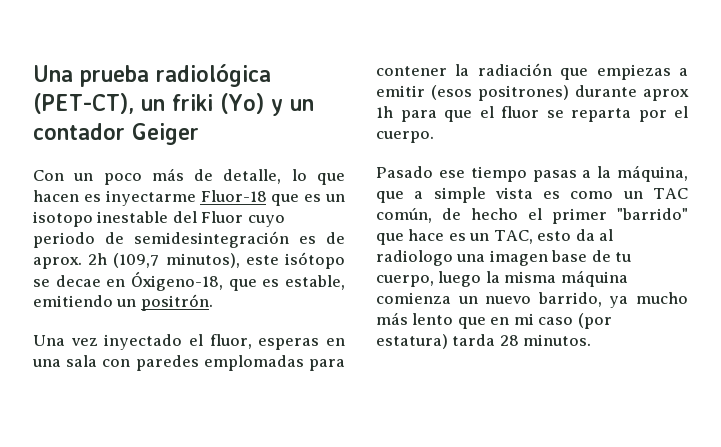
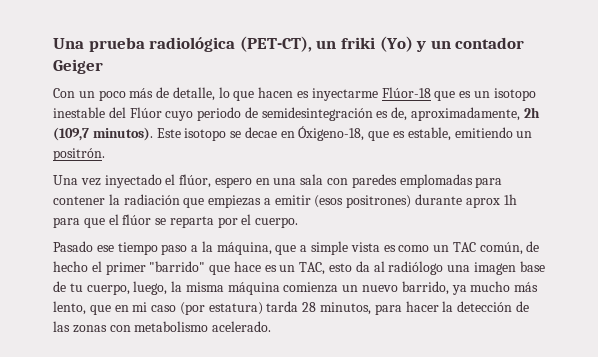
[200,190,267,202] Fluor-18 -> [381,87,431,98] Flúor-18
[201,211,244,223] Fluor -> [129,107,162,118] Flúor
[326,232,345,244] [33,252,346,269] de aprox. 2h (109,7 minutos), este isótopo -> [391,107,540,121] [53,127,227,141] de, aproximadamente, 2h (109,7 minutos). Este isotopo
[209,334,320,350] fluor, esperas -> [179,174,252,188] flúor, espero
[501,106,539,118] fluor -> [122,214,152,225] flúor
[532,170,577,182] pasas -> [161,244,188,255] paso
[376,250,453,266] radiologo -> [388,261,444,275] radiólogo
[438,271,482,287] luego -> [133,281,168,295] luego,
[412,313,454,325] lento -> [53,301,86,315] lento,
[523,334,592,346] minutos. -> [320,301,529,315] [53,321,272,333] minutos, para hacer la detección de las zonas con metabolismo acelerado.

